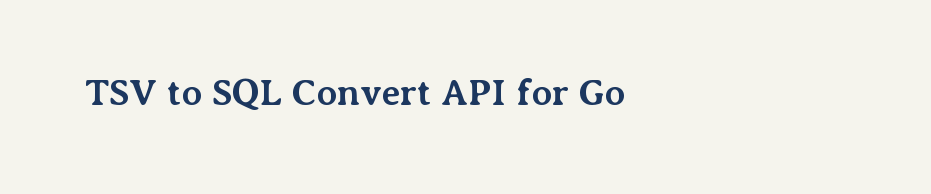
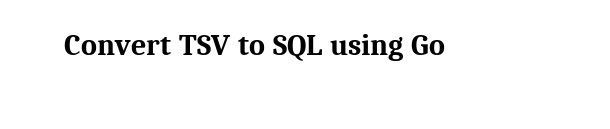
(85, 92) none -> [64,35,171,55] Convert
[291,78,569,105] Convert API for -> [329,34,403,61] using

